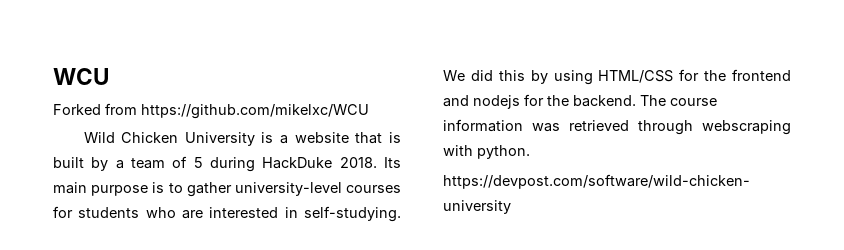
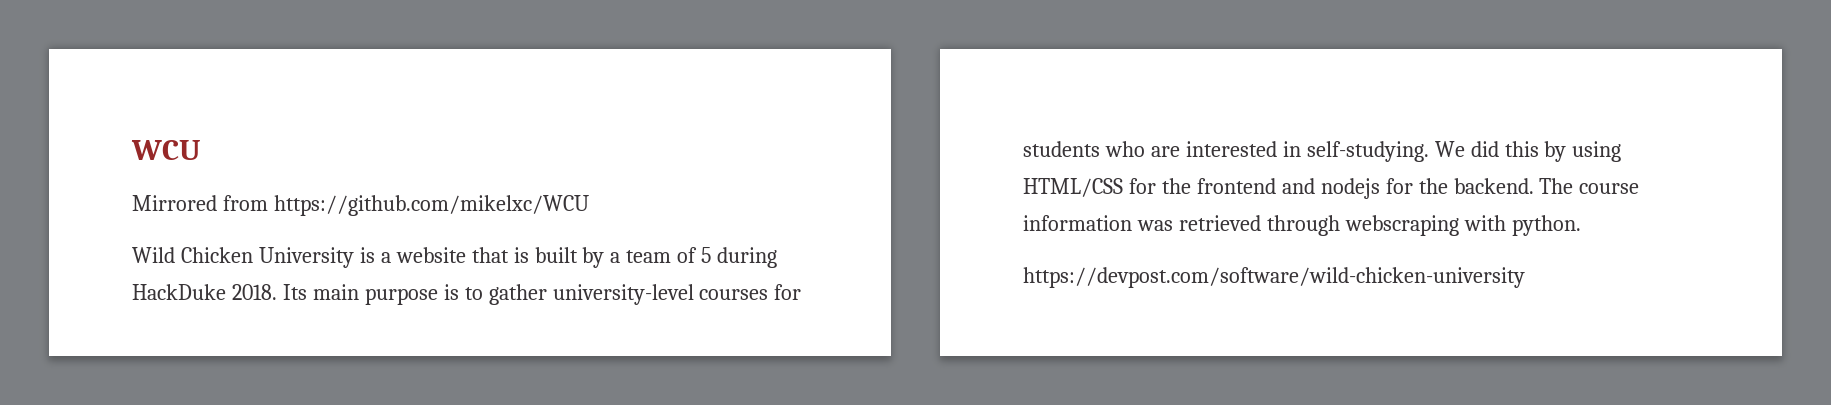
[53,104,101,115] Forked -> [132,195,217,211] Mirrored

